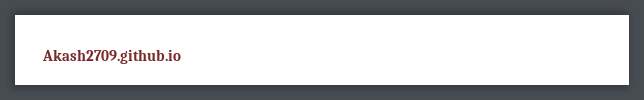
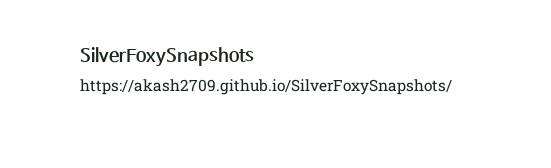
[42,49,181,64] Akash2709.github.io -> [80,47,254,67] [80,79,452,95] SilverFoxySnapshots // https://akash2709.github.io/SilverFoxySnapshots/

